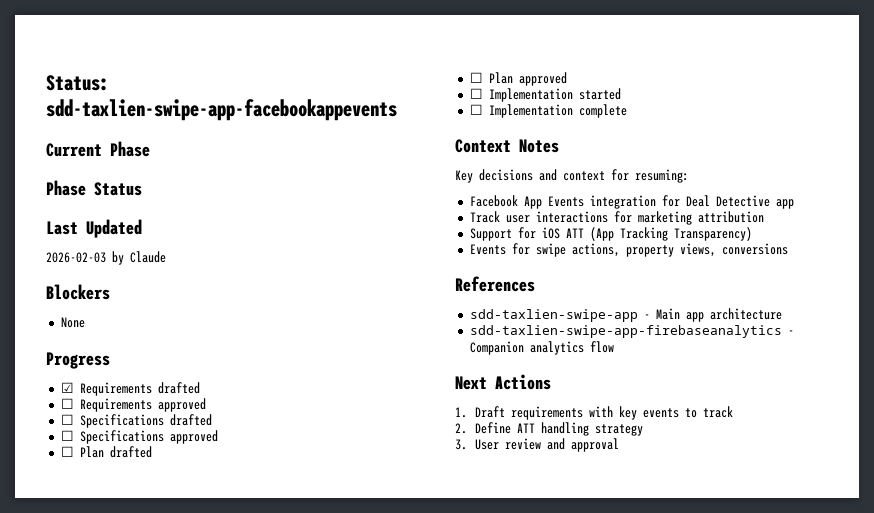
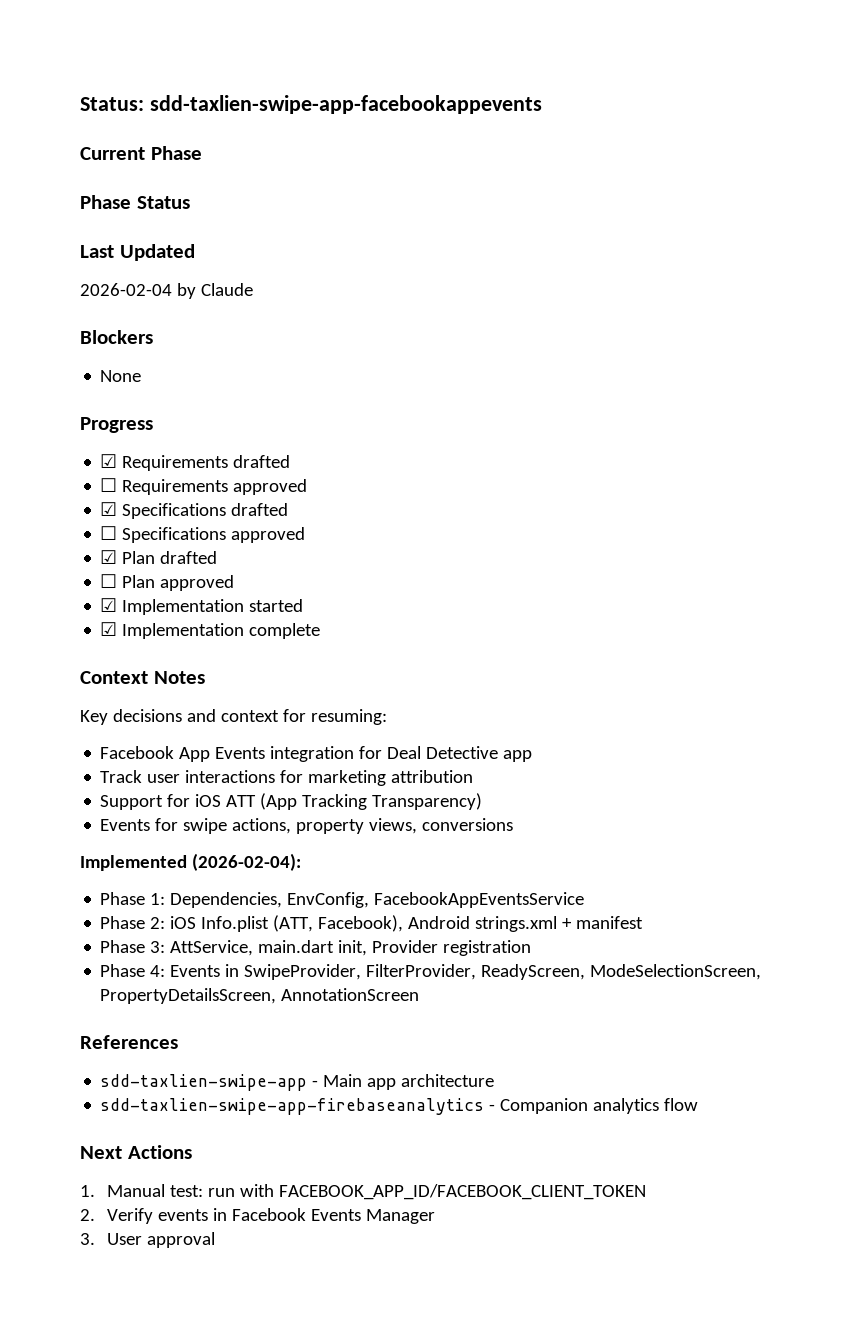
[46,252,106,263] 2026-02-03 -> [80,283,172,296] 2026-02-04
[60,414,74,425] ☐ -> [100,502,118,516] ☑
[60,446,74,457] ☐ -> [100,550,118,564] ☑
[469,88,483,99] ☐ -> [100,598,118,612] ☑
[469,104,483,115] ☐ -> [100,622,118,636] ☑
(788, 249) none -> [80,853,301,871] [100,892,585,908] [100,915,644,932] [100,940,532,956] [100,964,762,980] [100,988,420,1004] // Implemented (2026-02-04): // Phase 1: Dependencies, EnvConfig, FacebookAppEventsService // Phase 2: iOS Info.plist (ATT, Facebook), Android strings.xml + manifest // Phase 3: AttService, main.dart init, Provider registration // Phase 4: Events in SwipeProvider, FilterProvider, ReadyScreen, ModeSelectionScreen, PropertyDetailsScreen, AnnotationScreen
[474,406,733,420] [455,422,643,436] Draft requirements with key events to track // 2. Define ATT handling strategy -> [106,1184,646,1200] [80,1208,435,1224] Manual test: run with FACEBOOK_APP_ID/FACEBOOK_CLIENT_TOKEN // 2. Verify events in Facebook Events Manager
[504,438,565,450] review and -> (142, 1239) none

